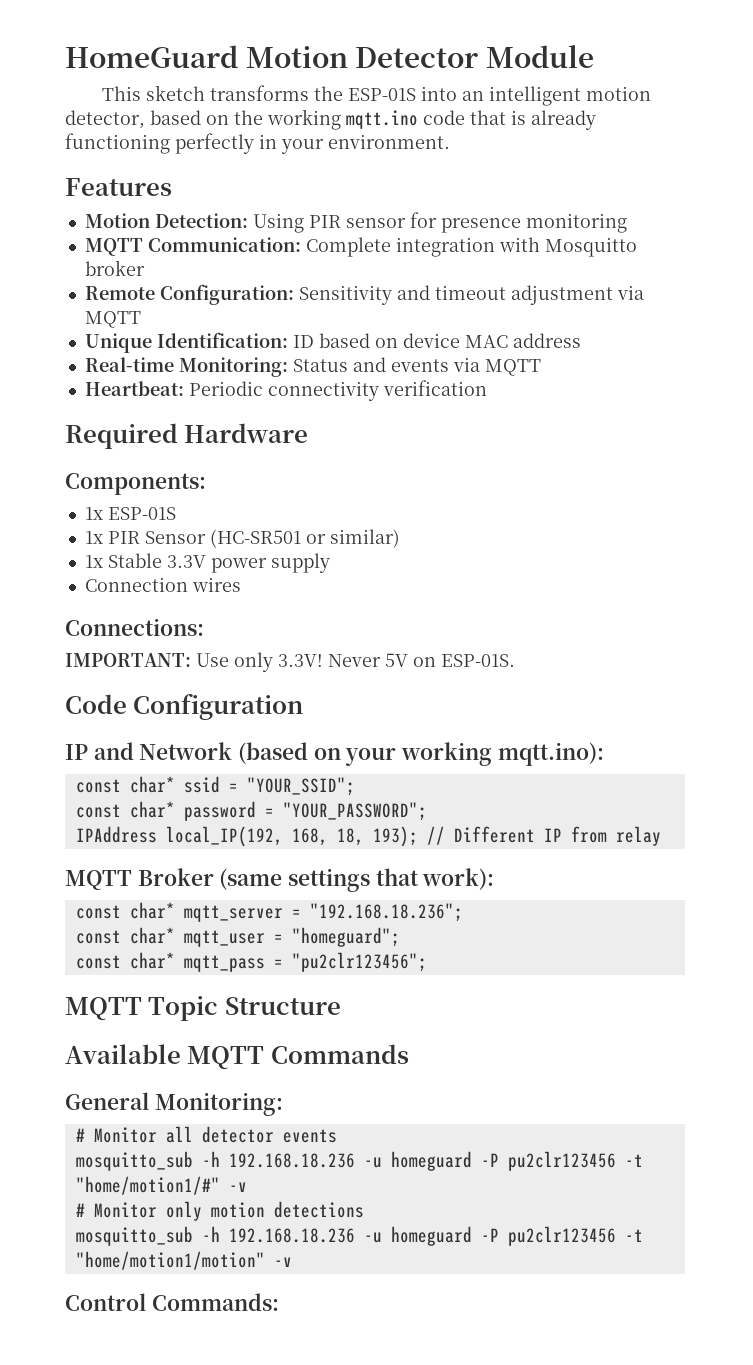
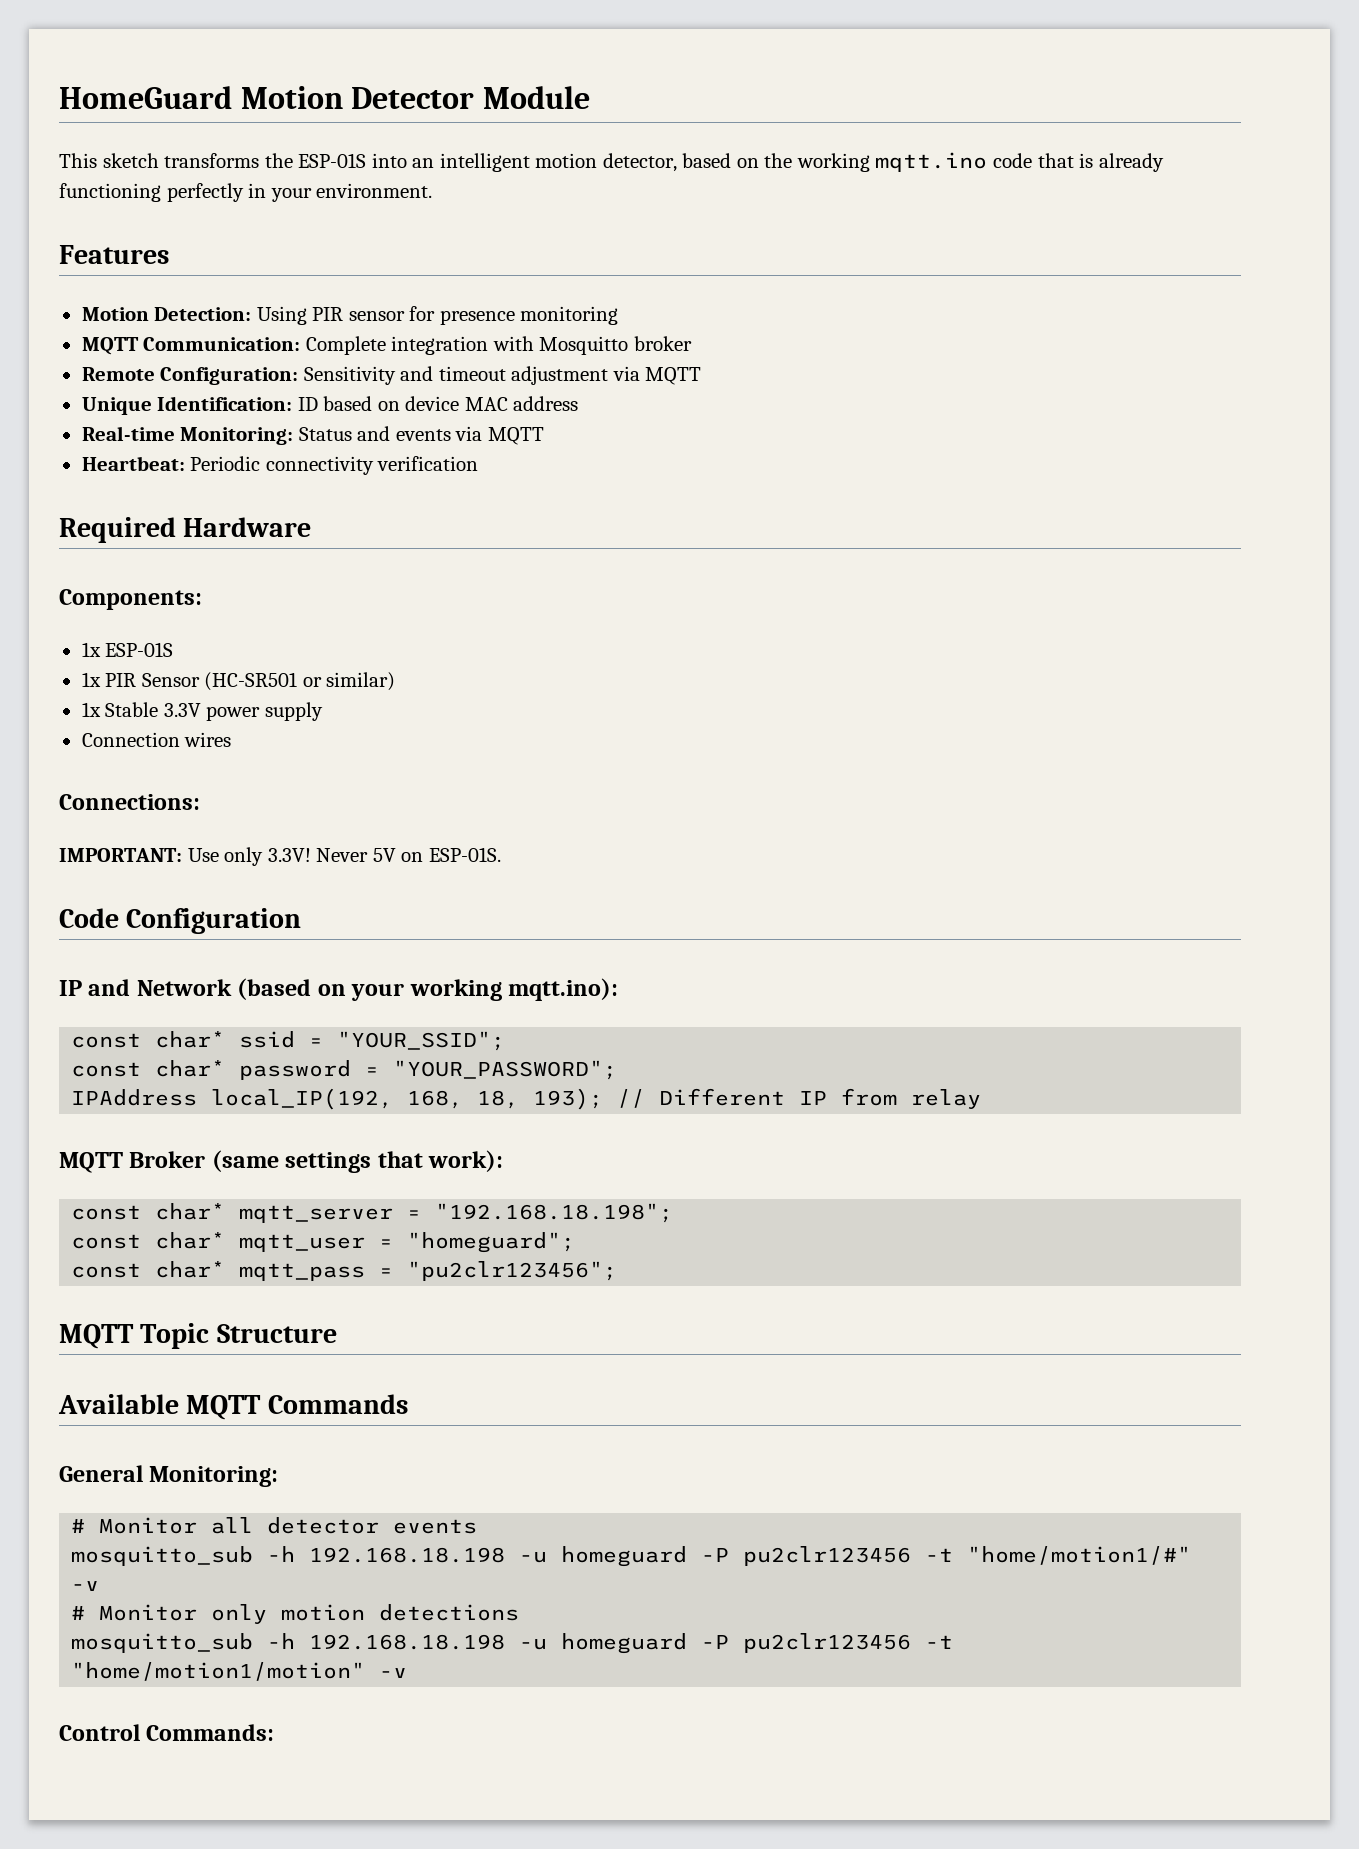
[309,903,463,922] "192.168.18.236"; -> [435,1203,674,1223] "192.168.18.198";
[228,1153,355,1168] 192.168.18.236 -> [309,1547,506,1563] 192.168.18.198
[228,1228,355,1243] 192.168.18.236 -> [309,1634,506,1650] 192.168.18.198

